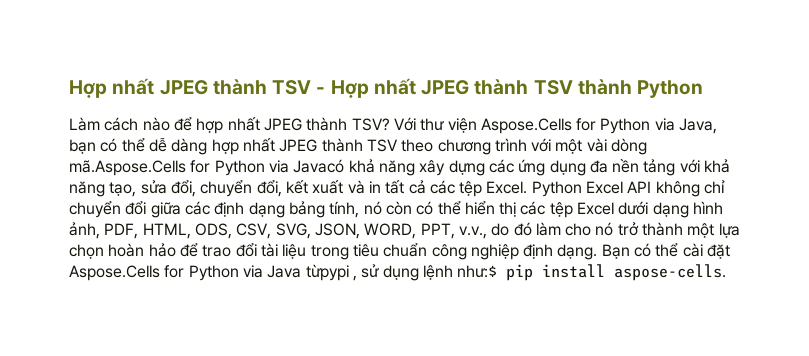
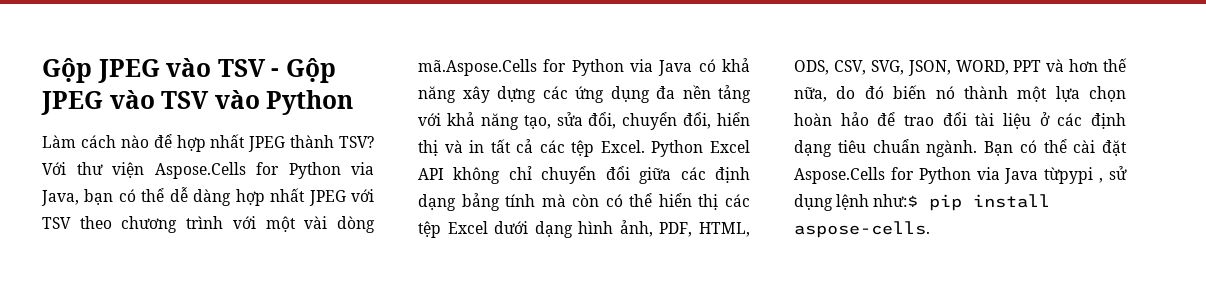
[69,78,632,98] Hợp nhất JPEG thành TSV - Hợp nhất JPEG thành TSV thành -> [42,58,337,83] [41,90,260,115] Gộp JPEG vào TSV - Gộp JPEG vào TSV vào
[321,138,363,152] thành -> [351,189,375,202] với
[293,159,345,173] Javacó -> [658,59,716,76] Java có
[285,180,344,194] kết xuất -> [717,112,750,126] [418,140,438,156] hiển thị
[329,201,382,218] tính, nó -> [505,194,566,207] tính mà
[420,222,639,239] PPT, v.v., do đó làm cho nó trở -> [1013,58,1127,72] [794,85,955,102] PPT và hơn thế nữa, do đó biến nó
[310,242,598,260] trong tiêu chuẩn công nghiệp định dạng. -> [1039,112,1126,129] [794,139,978,157] ở các định dạng tiêu chuẩn ngành.

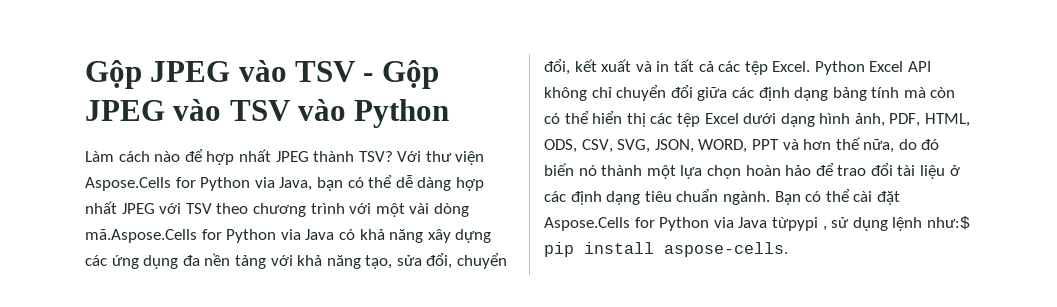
[717,112,750,126] [418,140,438,156] hiển thị -> [574,59,632,72] kết xuất

